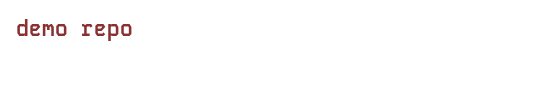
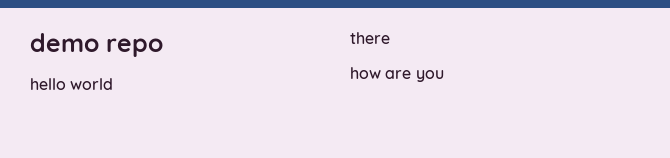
(133, 32) none -> [30,78,114,90] [350,32,390,44] [350,67,444,82] // hello world // there // how are you

